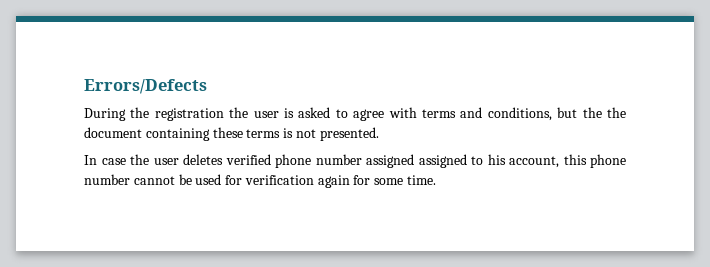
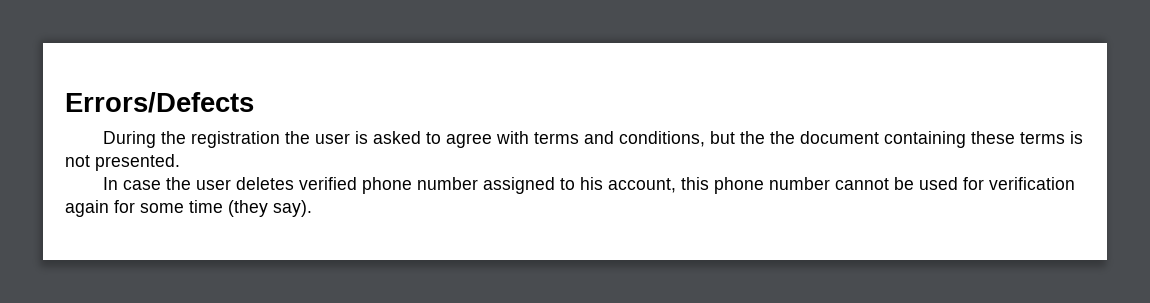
[418,154,467,168] assigned -> (556, 185) none
[407,175,437,185] time. -> [189,200,312,217] time (they say).

